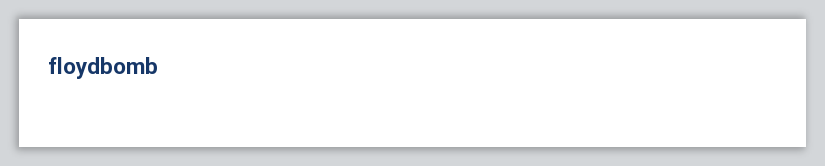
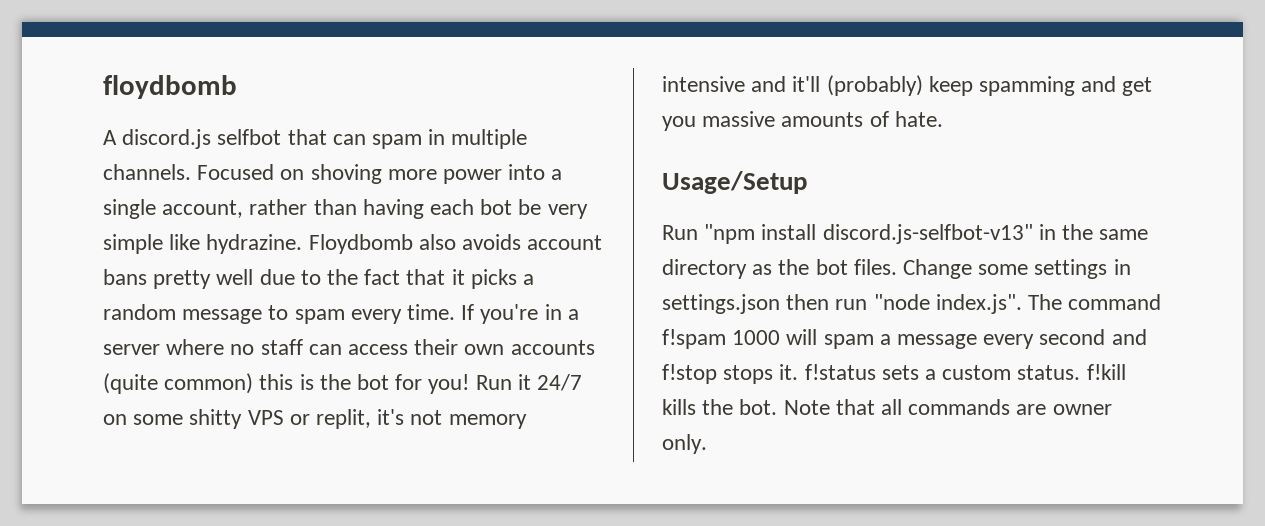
(158, 68) none -> [103,129,528,149] [103,164,563,184] [103,199,588,219] [103,234,603,254] [103,269,535,289] [103,304,579,324] [103,339,595,355] [103,373,583,394] [103,409,527,429] [662,75,1153,96] [662,111,943,131] [662,171,807,194] [662,224,1149,244] [662,259,1131,279] [662,294,1162,314] [662,329,1147,349] [662,364,1126,384] [662,399,1112,415] [662,434,707,454] // A discord.js selfbot that can spam in multiple channels. Focused on shoving more power into a single account, rather than having each bot be very simple like hydrazine. Floydbomb also avoids account bans pretty well due to the fact that it picks a random message to spam every time. If you're in a server where no staff can access their own accounts (quite common) this is the bot for you! Run it 24/7 on some shitty VPS or replit, it's not memory intensive and it'll (probably) keep spamming and get you massive amounts of hate. // Usage/Setup // Run "npm install discord.js-selfbot-v13" in the same directory as the bot files. Change some settings in settings.json then run "node index.js". The command f!spam 1000 will spam a message every second and f!stop stops it. f!status sets a custom status. f!kill kills the bot. Note that all commands are owner only.

